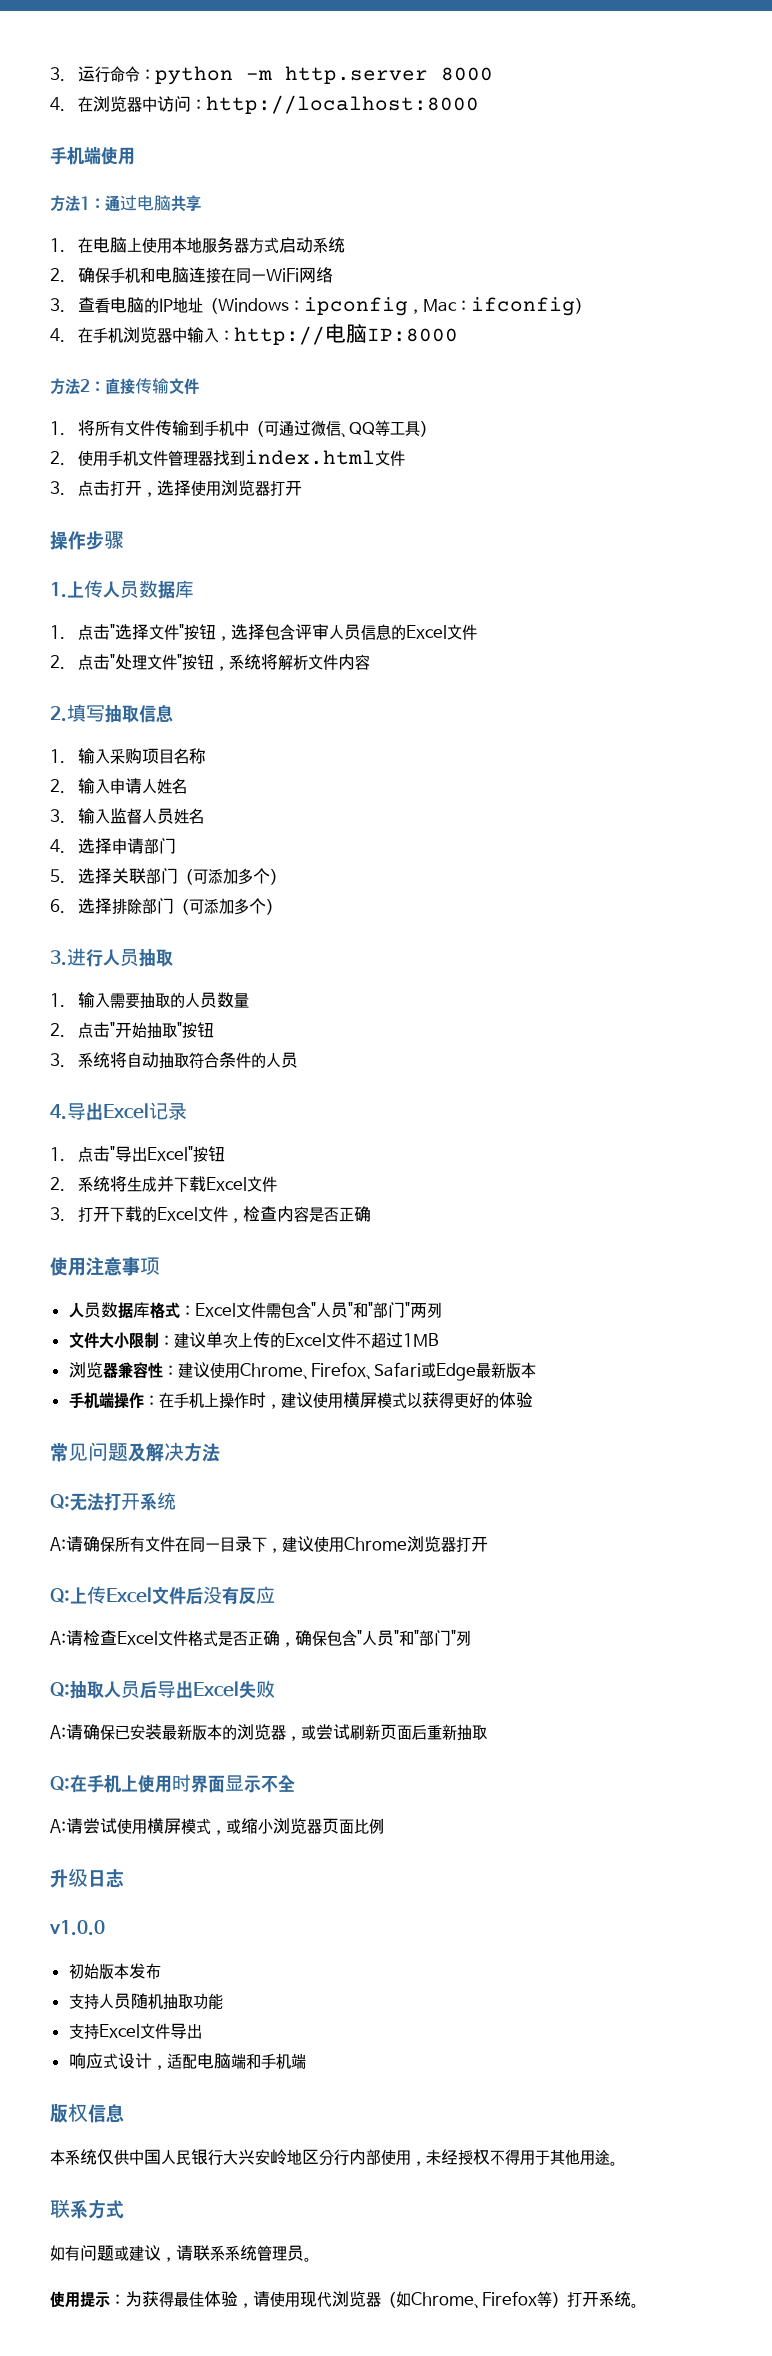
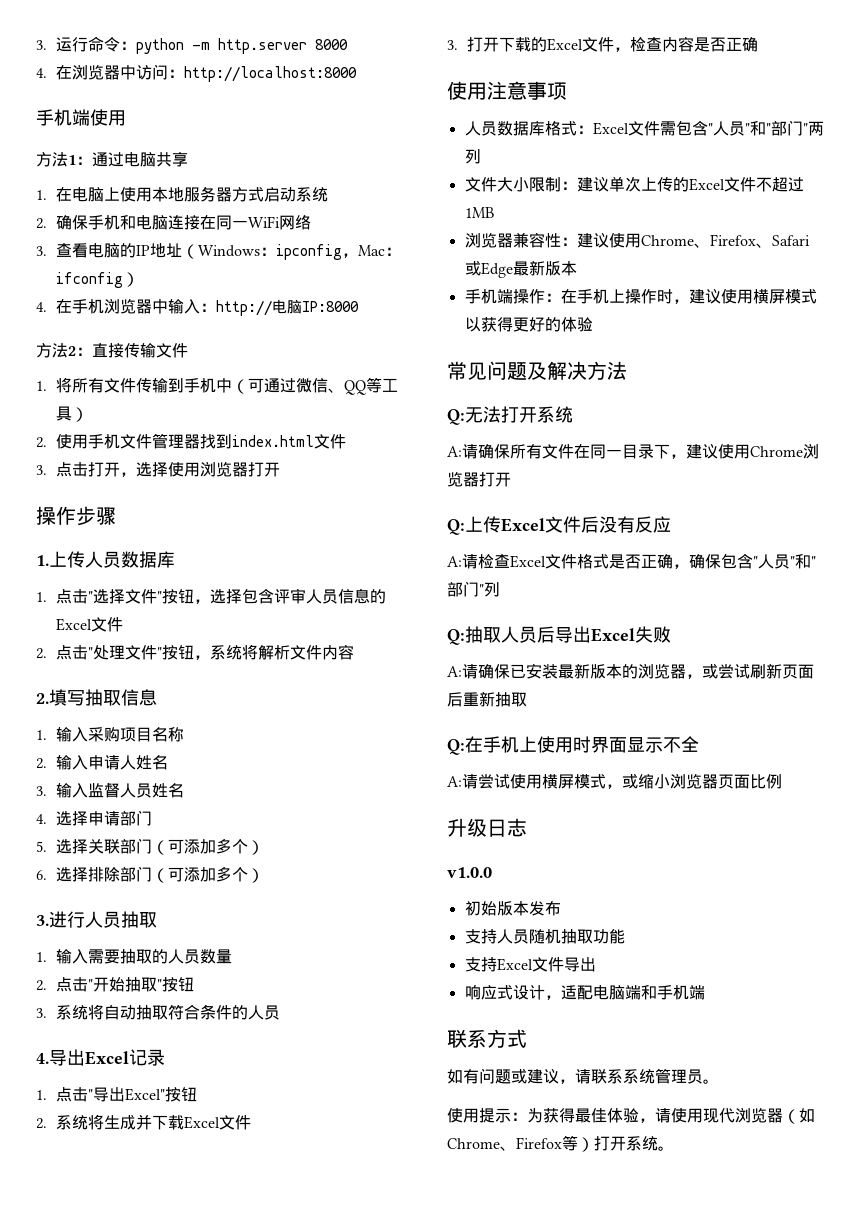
[50,2103,124,2123] [50,2149,618,2166] // 版权信息 // 本系统仅供中国人民银行大兴安岭地区分行内部使用，未经授权不得用于其他用途。 -> (705, 992) none

